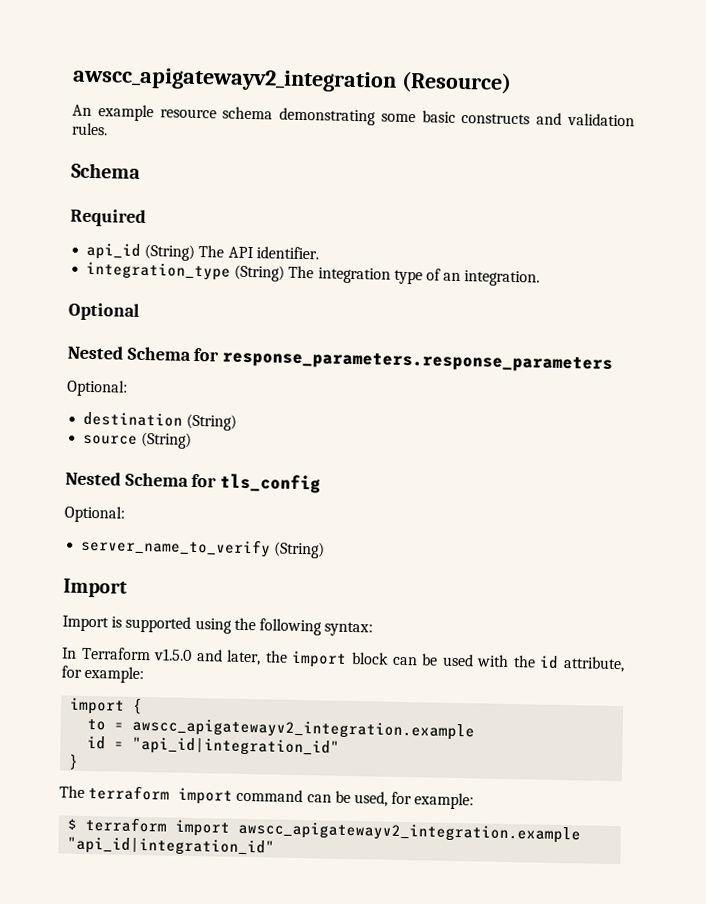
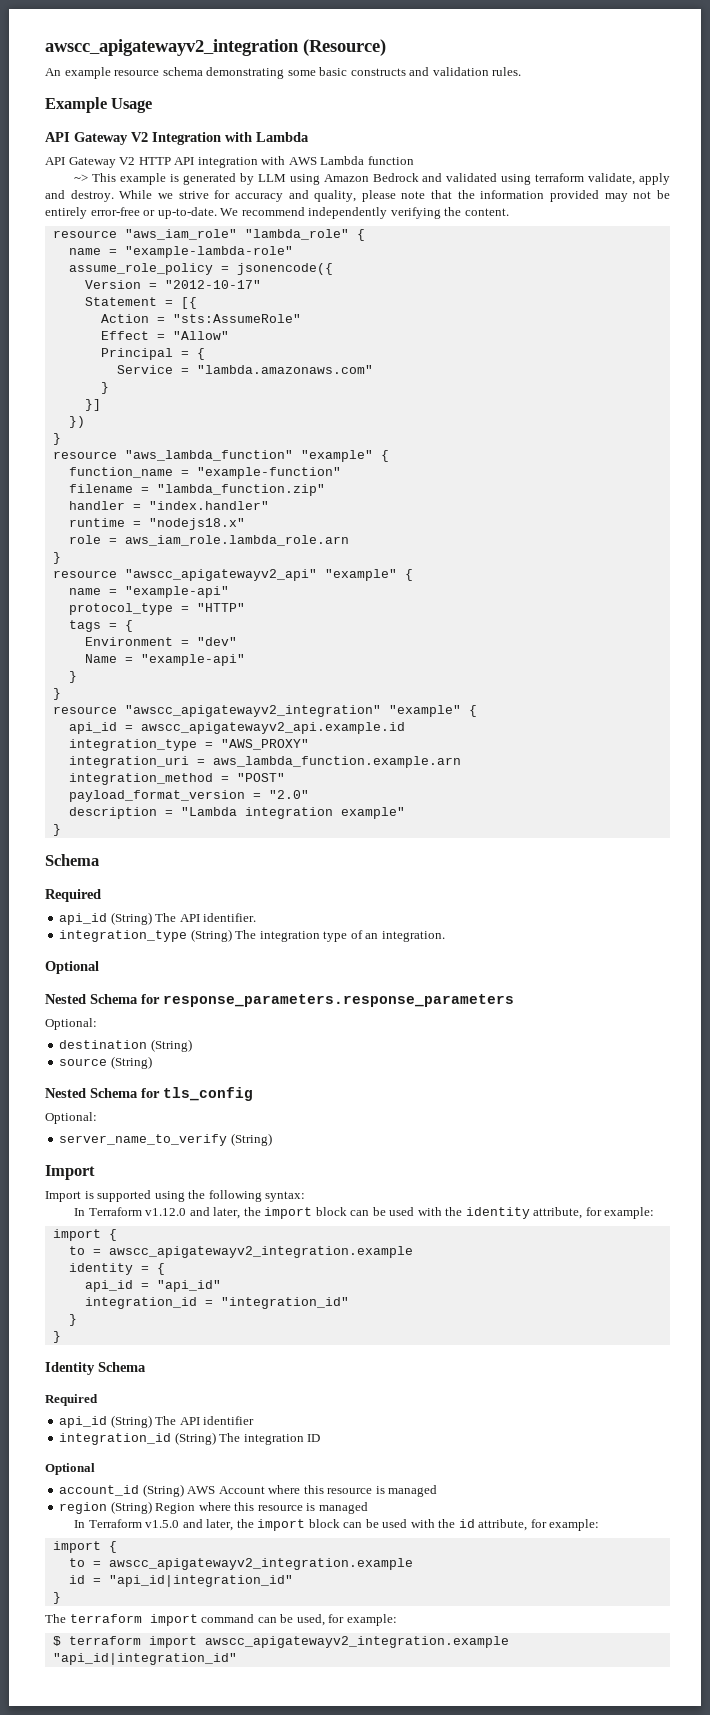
(108, 129) none -> [45,97,153,113] [45,132,309,145] [45,156,414,168] [74,173,670,185] [45,190,670,202] [45,207,509,219] [52,229,365,241] [68,246,293,258] [68,263,333,275] [84,280,261,289] [84,297,197,309] [100,314,301,323] [100,331,229,340] [100,348,205,360] [116,365,373,374] [100,382,109,394] [84,399,101,411] [68,416,85,428] [52,433,61,445] [52,450,389,462] [68,467,341,479] [68,484,325,496] [68,501,269,510] [68,518,245,530] [68,535,349,546] [52,552,61,564] [52,569,413,581] [68,586,229,598] [68,603,245,615] [68,620,133,632] [84,637,237,646] [84,654,245,666] [68,671,77,683] [52,688,61,700] [52,705,477,717] [68,722,405,734] [68,739,309,751] [68,756,461,768] [68,773,285,785] [68,790,309,802] [68,807,405,819] [52,824,61,836] // Example Usage // API Gateway V2 Integration with Lambda // API Gateway V2 HTTP API integration with AWS Lambda function // ~> This example is generated by LLM using Amazon Bedrock and validated using terraform validate, apply and destroy. While we strive for accuracy and quality, please note that the information provided may not be entirely error-free or up-to-date. We recommend independently verifying the content. // resource "aws_iam_role" "lambda_role" { // name = "example-lambda-role" // assume_role_policy = jsonencode({ // Version = "2012-10-17" // Statement = [{ // Action = "sts:AssumeRole" // Effect = "Allow" // Principal = { // Service = "lambda.amazonaws.com" // } // }] // }) // } // resource "aws_lambda_function" "example" { // function_name = "example-function" // filename = "lambda_function.zip" // handler = "index.handler" // runtime = "nodejs18.x" // role = aws_iam_role.lambda_role.arn // } // resource "awscc_apigatewayv2_api" "example" { // name = "example-api" // protocol_type = "HTTP" // tags = { // Environment = "dev" // Name = "example-api" // } // } // resource "awscc_apigatewayv2_integration" "example" { // api_id = awscc_apigatewayv2_api.example.id // integration_type = "AWS_PROXY" // integration_uri = aws_lambda_function.example.arn // integration_method = "POST" // payload_format_version = "2.0" // description = "Lambda integration example" // }
(374, 629) none -> [74,1207,655,1219] [52,1229,117,1241] [68,1246,413,1258] [68,1263,165,1275] [84,1280,221,1292] [84,1297,349,1309] [68,1314,77,1326] [52,1331,61,1343] [45,1362,146,1375] [45,1394,98,1406] [59,1415,255,1428] [59,1432,321,1445] [45,1463,95,1475] [59,1484,438,1497] [59,1501,368,1514] // In Terraform v1.12.0 and later, the import block can be used with the identity attribute, for example: // import { // to = awscc_apigatewayv2_integration.example // identity = { // api_id = "api_id" // integration_id = "integration_id" // } // } // Identity Schema // Required // api_id (String) The API identifier // integration_id (String) The integration ID // Optional // account_id (String) AWS Account where this resource is managed // region (String) Region where this resource is managed

